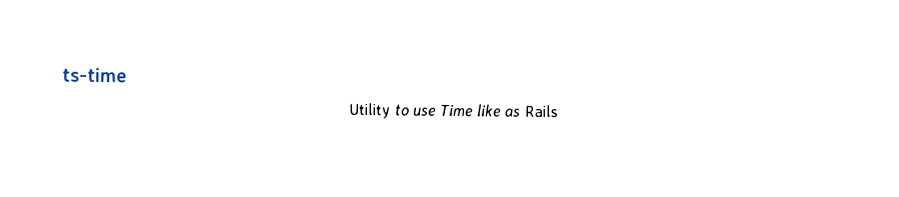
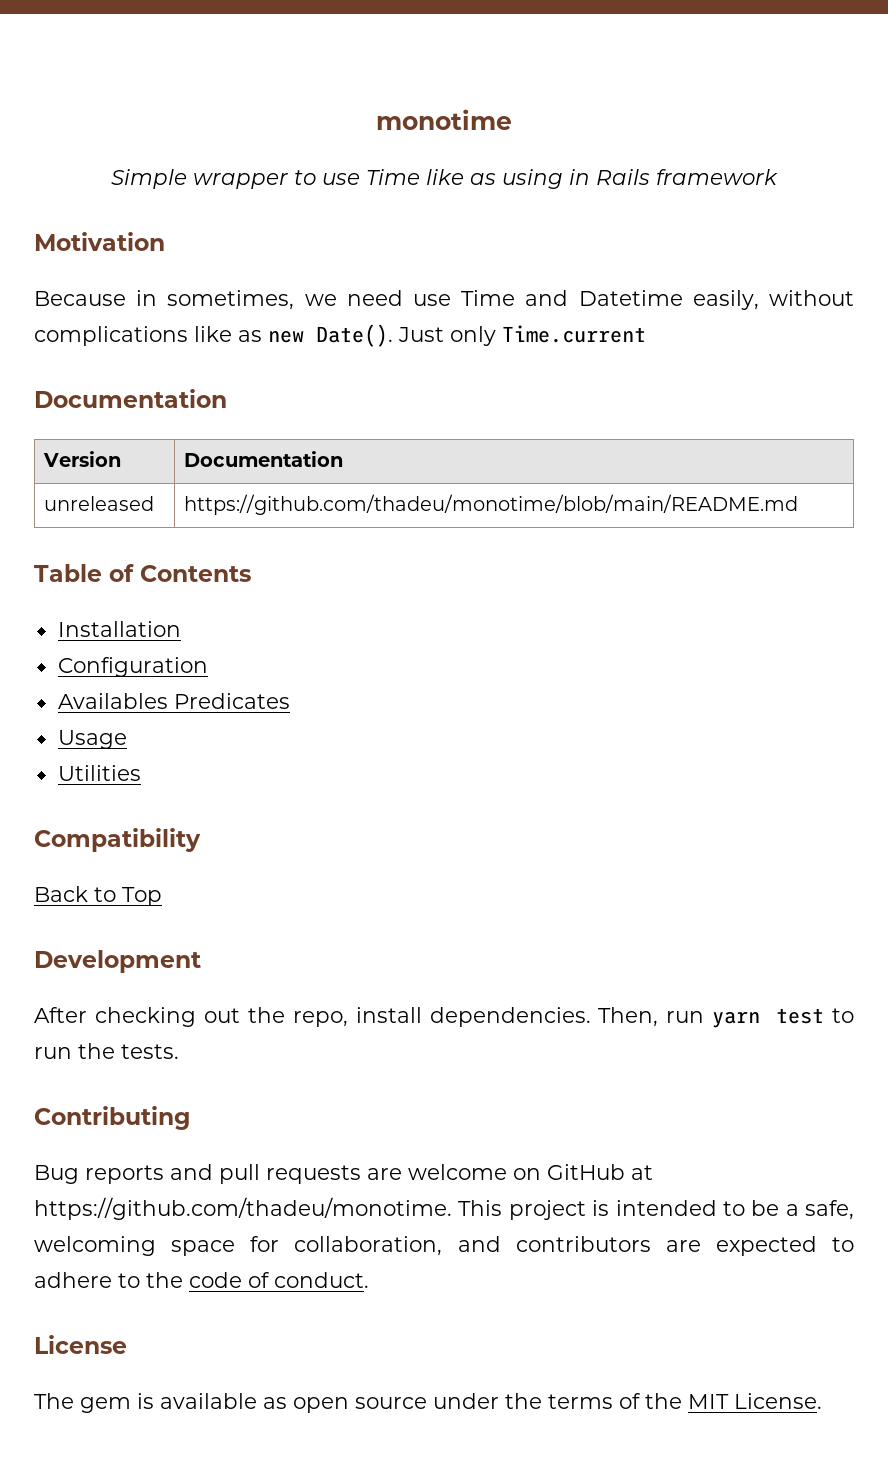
[62,67,127,83] [349,102,391,119] ts-time // Utility -> [376,109,512,130] [111,169,288,189] monotime // Simple wrapper
[523,104,558,118] Rails -> [502,169,778,189] [34,232,165,251] [34,290,854,310] [34,324,646,347] [34,389,227,408] [43,451,122,467] [184,451,344,467] [44,496,155,511] [184,494,799,515] [34,564,251,582] [57,621,181,637] [57,657,208,677] [57,693,290,709] [57,730,127,749] [57,765,141,781] [34,828,201,852] [34,886,162,906] [34,950,201,973] [34,1007,854,1028] [34,1043,179,1059] [34,1106,190,1130] [34,1164,653,1184] [34,1197,854,1220] [34,1236,854,1256] [34,1272,369,1288] [34,1335,127,1354] [34,1393,822,1413] using in Rails framework // Motivation // Because in sometimes, we need use Time and Datetime easily, without complications like as new Date(). Just only Time.current // Documentation // Version | Documentation // unreleased | https://github.com/thadeu/monotime/blob/main/README.md // Table of Contents // Installation // Configuration // Availables Predicates // Usage // Utilities // Compatibility // Back to Top // Development // After checking out the repo, install dependencies. Then, run yarn test to run the tests. // Contributing // Bug reports and pull requests are welcome on GitHub at https://github.com/thadeu/monotime. This project is intended to be a safe, welcoming space for collaboration, and contributors are expected to adhere to the code of conduct. // License // The gem is available as open source under the terms of the MIT License.

